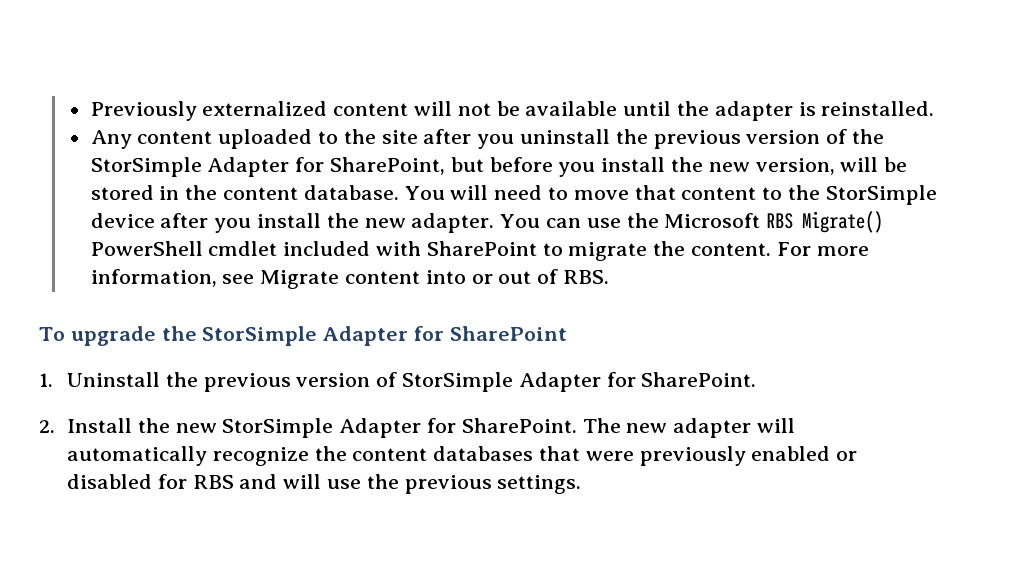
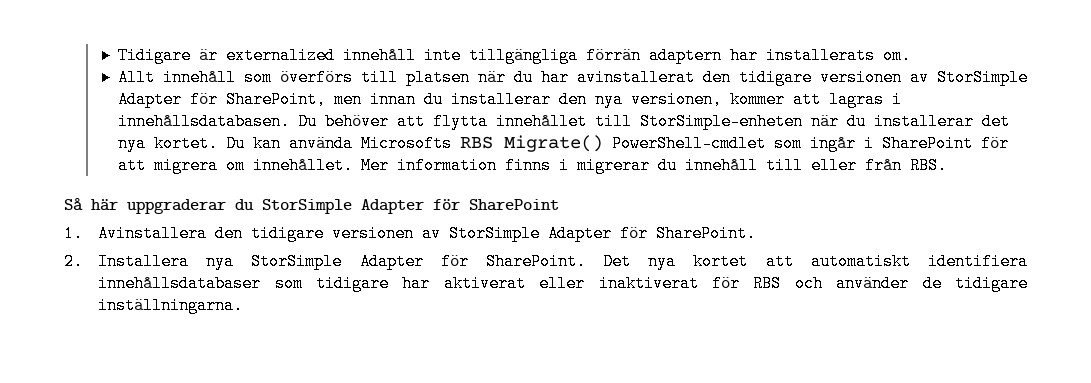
[90,101,935,121] [90,129,885,149] [90,157,908,177] [90,185,937,205] [90,211,884,233] [90,241,869,261] [90,269,610,289] [39,326,445,346] Previously externalized content will not be available until the adapter is reinstalled. // Any content uploaded to the site after you uninstall the previous version of the StorSimple Adapter for SharePoint, but before you install the new version, will be stored in the content database. You will need to move that content to the StorSimple device after you install the new adapter. You can use the Microsoft RBS Migrate() PowerShell cmdlet included with SharePoint to migrate the content. For more information, see Migrate content into or out of RBS. // To upgrade the StorSimple Adapter for -> [117,47,911,64] [117,69,1028,86] [117,91,902,108] [117,113,1010,130] [117,135,1009,152] [117,157,947,174] [64,198,460,214] Tidigare är externalized innehåll inte tillgängliga förrän adaptern har installerats om. // Allt innehåll som överförs till platsen när du har avinstallerat den tidigare versionen av StorSimple Adapter för SharePoint, men innan du installerar den nya versionen, kommer att lagras i innehållsdatabasen. Du behöver att flytta innehållet till StorSimple-enheten när du installerar det nya kortet. Du kan använda Microsofts RBS Migrate() PowerShell-cmdlet som ingår i SharePoint för att migrera om innehållet. Mer information finns i migrerar du innehåll till eller från RBS. // Så här uppgraderar du StorSimple Adapter för
[66,372,636,392] Uninstall the previous version of StorSimple Adapter for -> [98,225,649,242] Avinstallera den tidigare versionen av StorSimple Adapter för
[66,418,795,438] [66,446,858,466] [66,474,582,494] Install the new StorSimple Adapter for SharePoint. The new adapter will automatically recognize the content databases that were previously enabled or disabled for RBS and will use the previous settings. -> [98,253,1029,270] [98,275,1029,292] [98,297,244,314] Installera nya StorSimple Adapter för SharePoint. Det nya kortet att automatiskt identifiera innehållsdatabaser som tidigare har aktiverat eller inaktiverat för RBS och använder de tidigare inställningarna.

